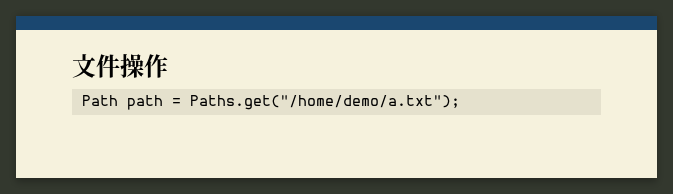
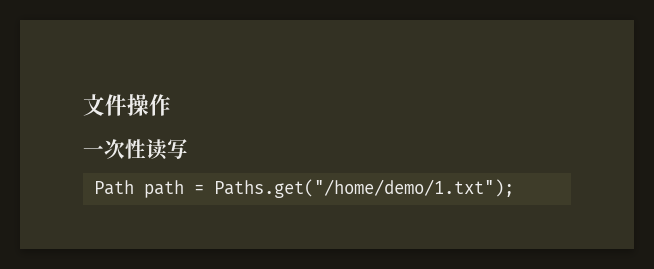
(168, 66) none -> [83,139,188,160] // 一次性读写
[190,95,461,110] Paths.get("/home/demo/a.txt"); -> [214,179,515,198] Paths.get("/home/demo/1.txt");

